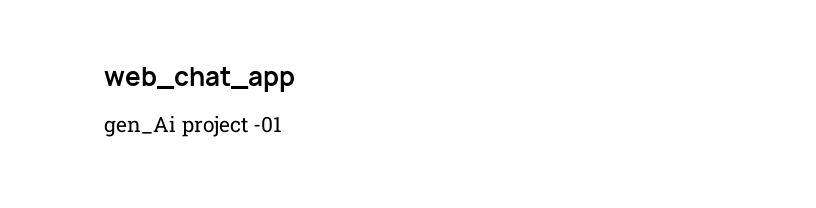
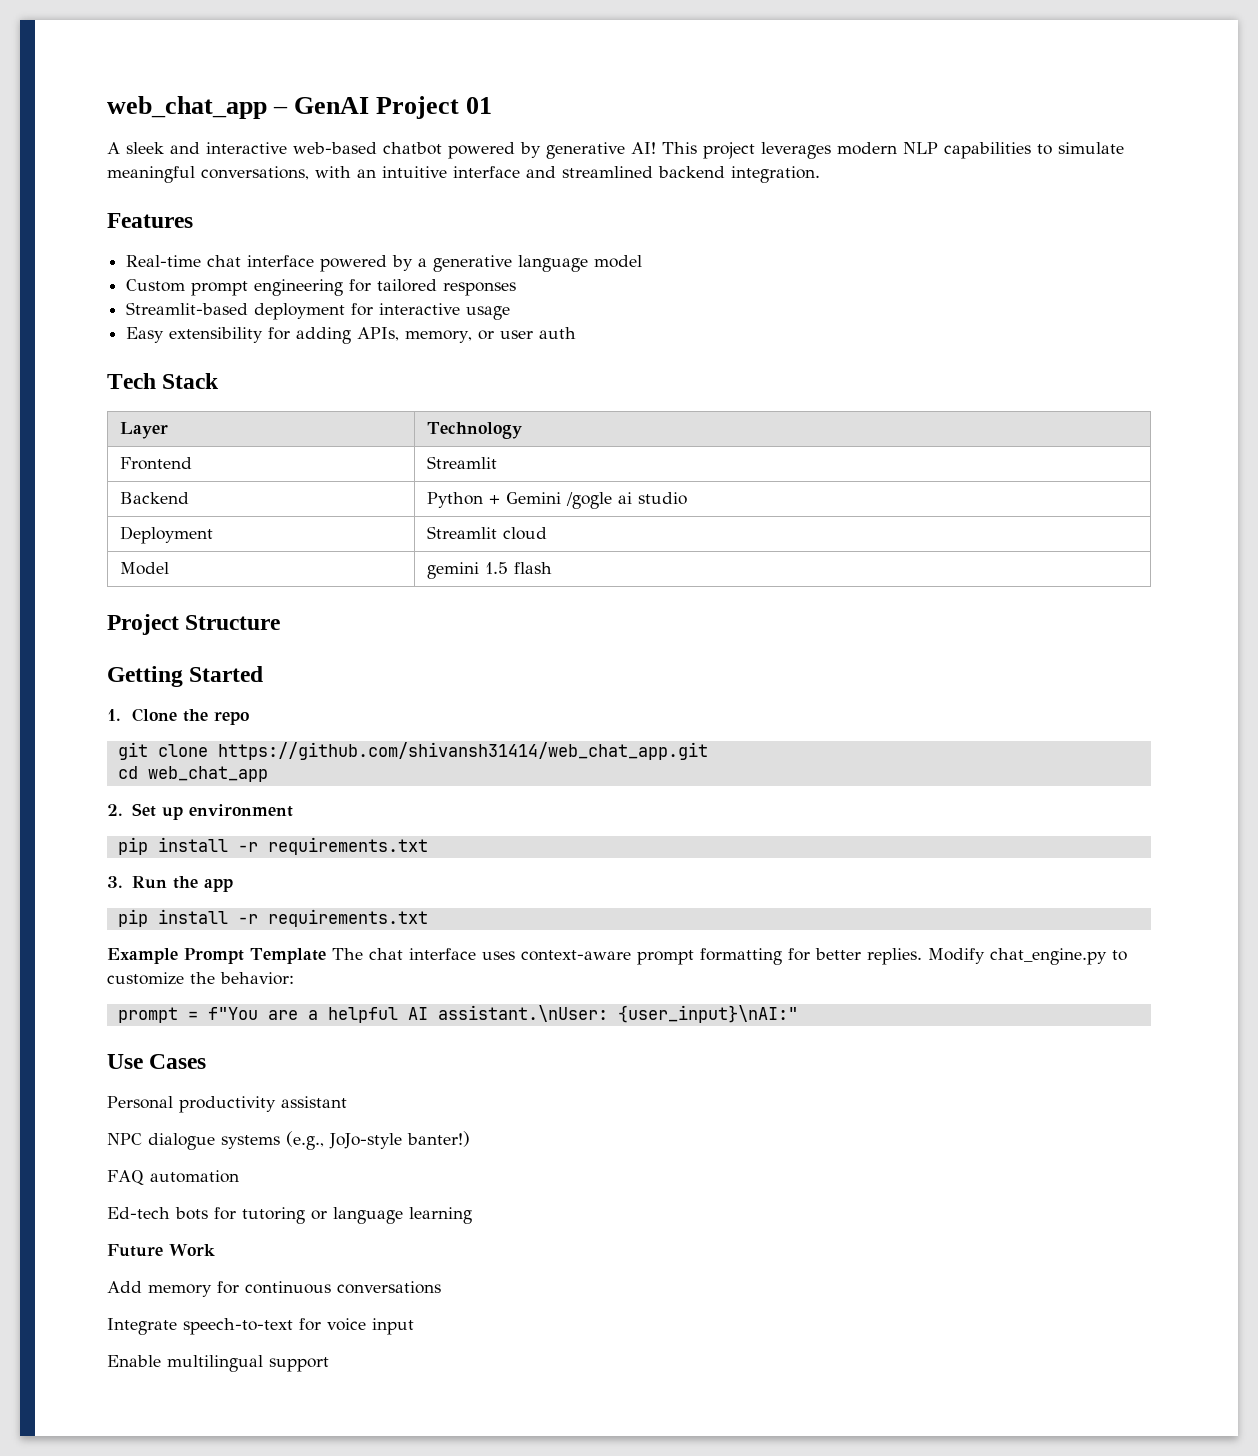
[104,67,295,92] [104,116,283,137] web_chat_app // gen_Ai project -01 -> [107,96,493,119] [107,142,1124,159] [107,166,820,183] [107,213,193,228] [126,255,643,272] [126,279,517,296] [126,302,511,320] [126,327,577,344] [107,373,220,389] [120,422,169,439] [427,422,523,439] [120,457,193,470] [427,456,498,469] [120,492,190,504] [427,492,688,509] [120,526,214,544] [427,526,548,540] [120,562,170,575] [427,562,553,579] [107,614,281,635] [107,666,264,687] [107,708,250,725] [117,742,708,760] [117,766,268,782] [107,803,294,820] [117,837,428,855] [107,876,234,892] [117,909,428,927] [107,948,1127,965] [107,972,294,985] [117,1005,798,1023] [107,1054,207,1069] [107,1096,347,1113] [107,1131,470,1150] [107,1170,239,1185] [107,1207,472,1224] [107,1244,215,1257] [107,1281,441,1297] [107,1318,414,1335] [107,1355,329,1372] web_chat_app – GenAI Project 01 // A sleek and interactive web-based chatbot powered by generative AI! This project leverages modern NLP capabilities to simulate meaningful conversations, with an intuitive interface and streamlined backend integration. // Features // Real-time chat interface powered by a generative language model // Custom prompt engineering for tailored responses // Streamlit-based deployment for interactive usage // Easy extensibility for adding APIs, memory, or user auth // Tech Stack // Layer | Technology // Frontend | Streamlit // Backend | Python + Gemini /gogle ai studio // Deployment | Streamlit cloud // Model | gemini 1.5 flash // Project Structure // Getting Started // 1. Clone the repo // git clone https://github.com/shivansh31414/web_chat_app.git // cd web_chat_app // 2. Set up environment // pip install -r requirements.txt // 3. Run the app // pip install -r requirements.txt // Example Prompt Template The chat interface uses context-aware prompt formatting for better replies. Modify chat_engine.py to customize the behavior: // prompt = f"You are a helpful AI assistant.\nUser: {user_input}\nAI:" // Use Cases // Personal productivity assistant // NPC dialogue systems (e.g., JoJo-style banter!) // FAQ automation // Ed-tech bots for tutoring or language learning // Future Work // Add memory for continuous conversations // Integrate speech-to-text for voice input // Enable multilingual support

